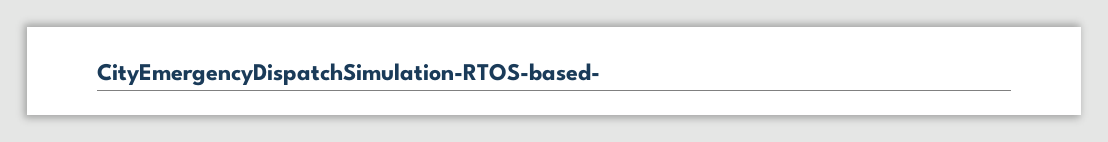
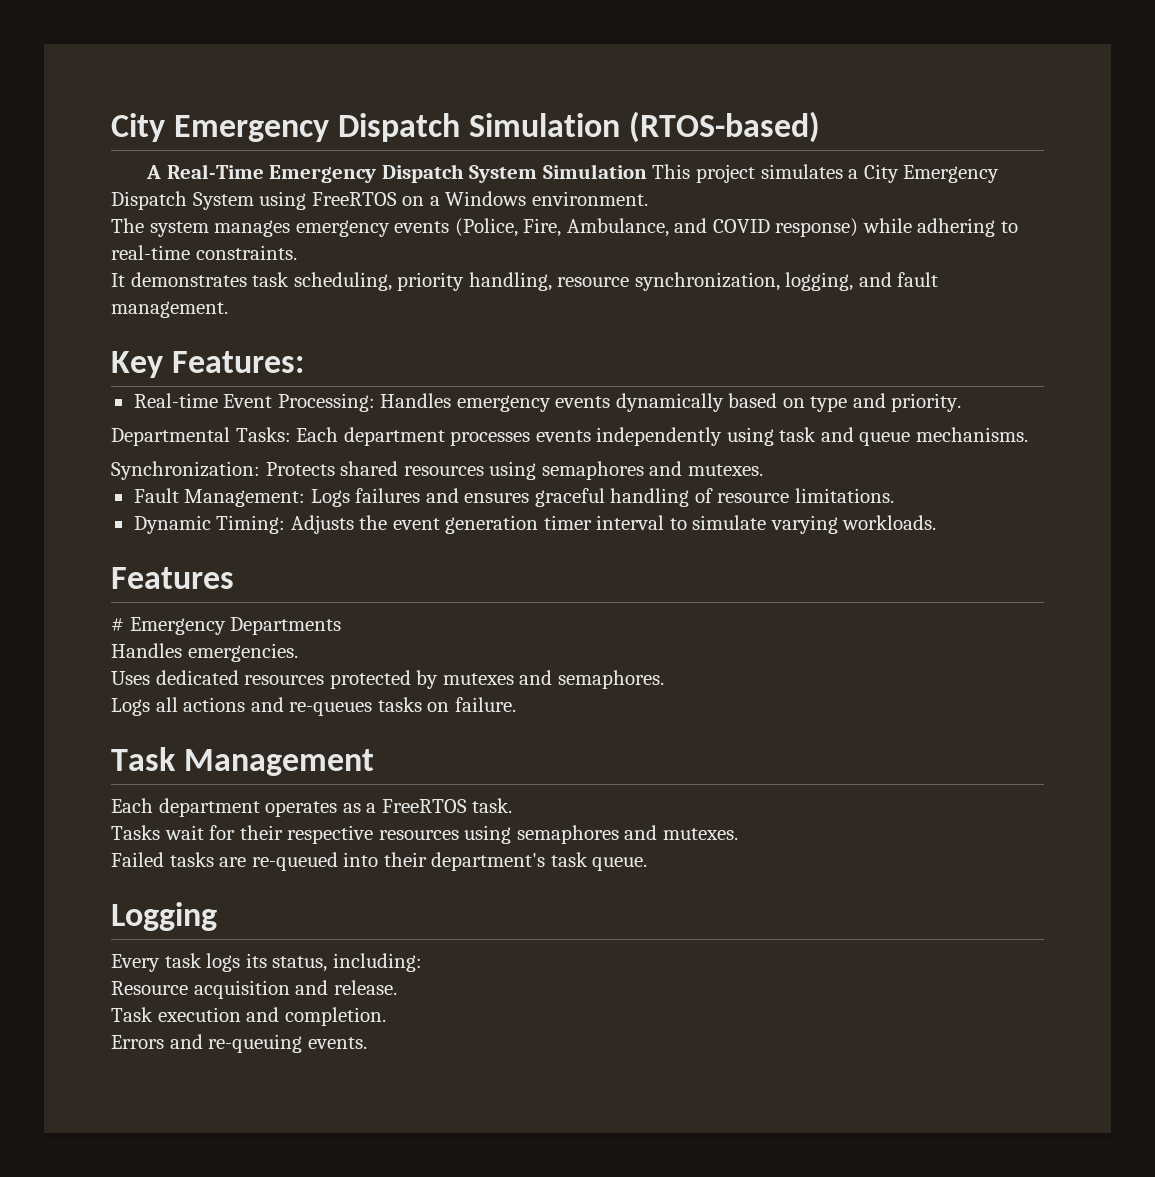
[97,63,600,86] CityEmergencyDispatchSimulation-RTOS-based- -> [111,111,821,143] [146,164,1000,183] [111,191,648,210] [111,218,1018,237] [111,245,297,260] [111,272,939,291] [111,301,228,318] [111,351,305,378] [133,393,962,412] [111,427,1028,446] [111,461,763,480] [133,488,894,507] [133,515,937,534] [111,567,234,589] [111,617,342,635] [111,643,298,662] [111,670,664,689] [111,697,516,716] [111,747,375,776] [111,798,513,817] [111,825,738,844] [111,852,648,871] [111,902,217,931] [111,953,422,972] [111,980,397,999] [111,1007,386,1026] [111,1034,367,1053] City Emergency Dispatch Simulation (RTOS-based) // A Real-Time Emergency Dispatch System Simulation This project simulates a City Emergency Dispatch System using FreeRTOS on a Windows environment. // The system manages emergency events (Police, Fire, Ambulance, and COVID response) while adhering to real-time constraints. // It demonstrates task scheduling, priority handling, resource synchronization, logging, and fault management. // Key Features: // Real-time Event Processing: Handles emergency events dynamically based on type and priority. // Departmental Tasks: Each department processes events independently using task and queue mechanisms. // Synchronization: Protects shared resources using semaphores and mutexes. // Fault Management: Logs failures and ensures graceful handling of resource limitations. // Dynamic Timing: Adjusts the event generation timer interval to simulate varying workloads. // Features // # Emergency Departments // Handles emergencies. // Uses dedicated resources protected by mutexes and semaphores. // Logs all actions and re-queues tasks on failure. // Task Management // Each department operates as a FreeRTOS task. // Tasks wait for their respective resources using semaphores and mutexes. // Failed tasks are re-queued into their department's task queue. // Logging // Every task logs its status, including: // Resource acquisition and release. // Task execution and completion. // Errors and re-queuing events.

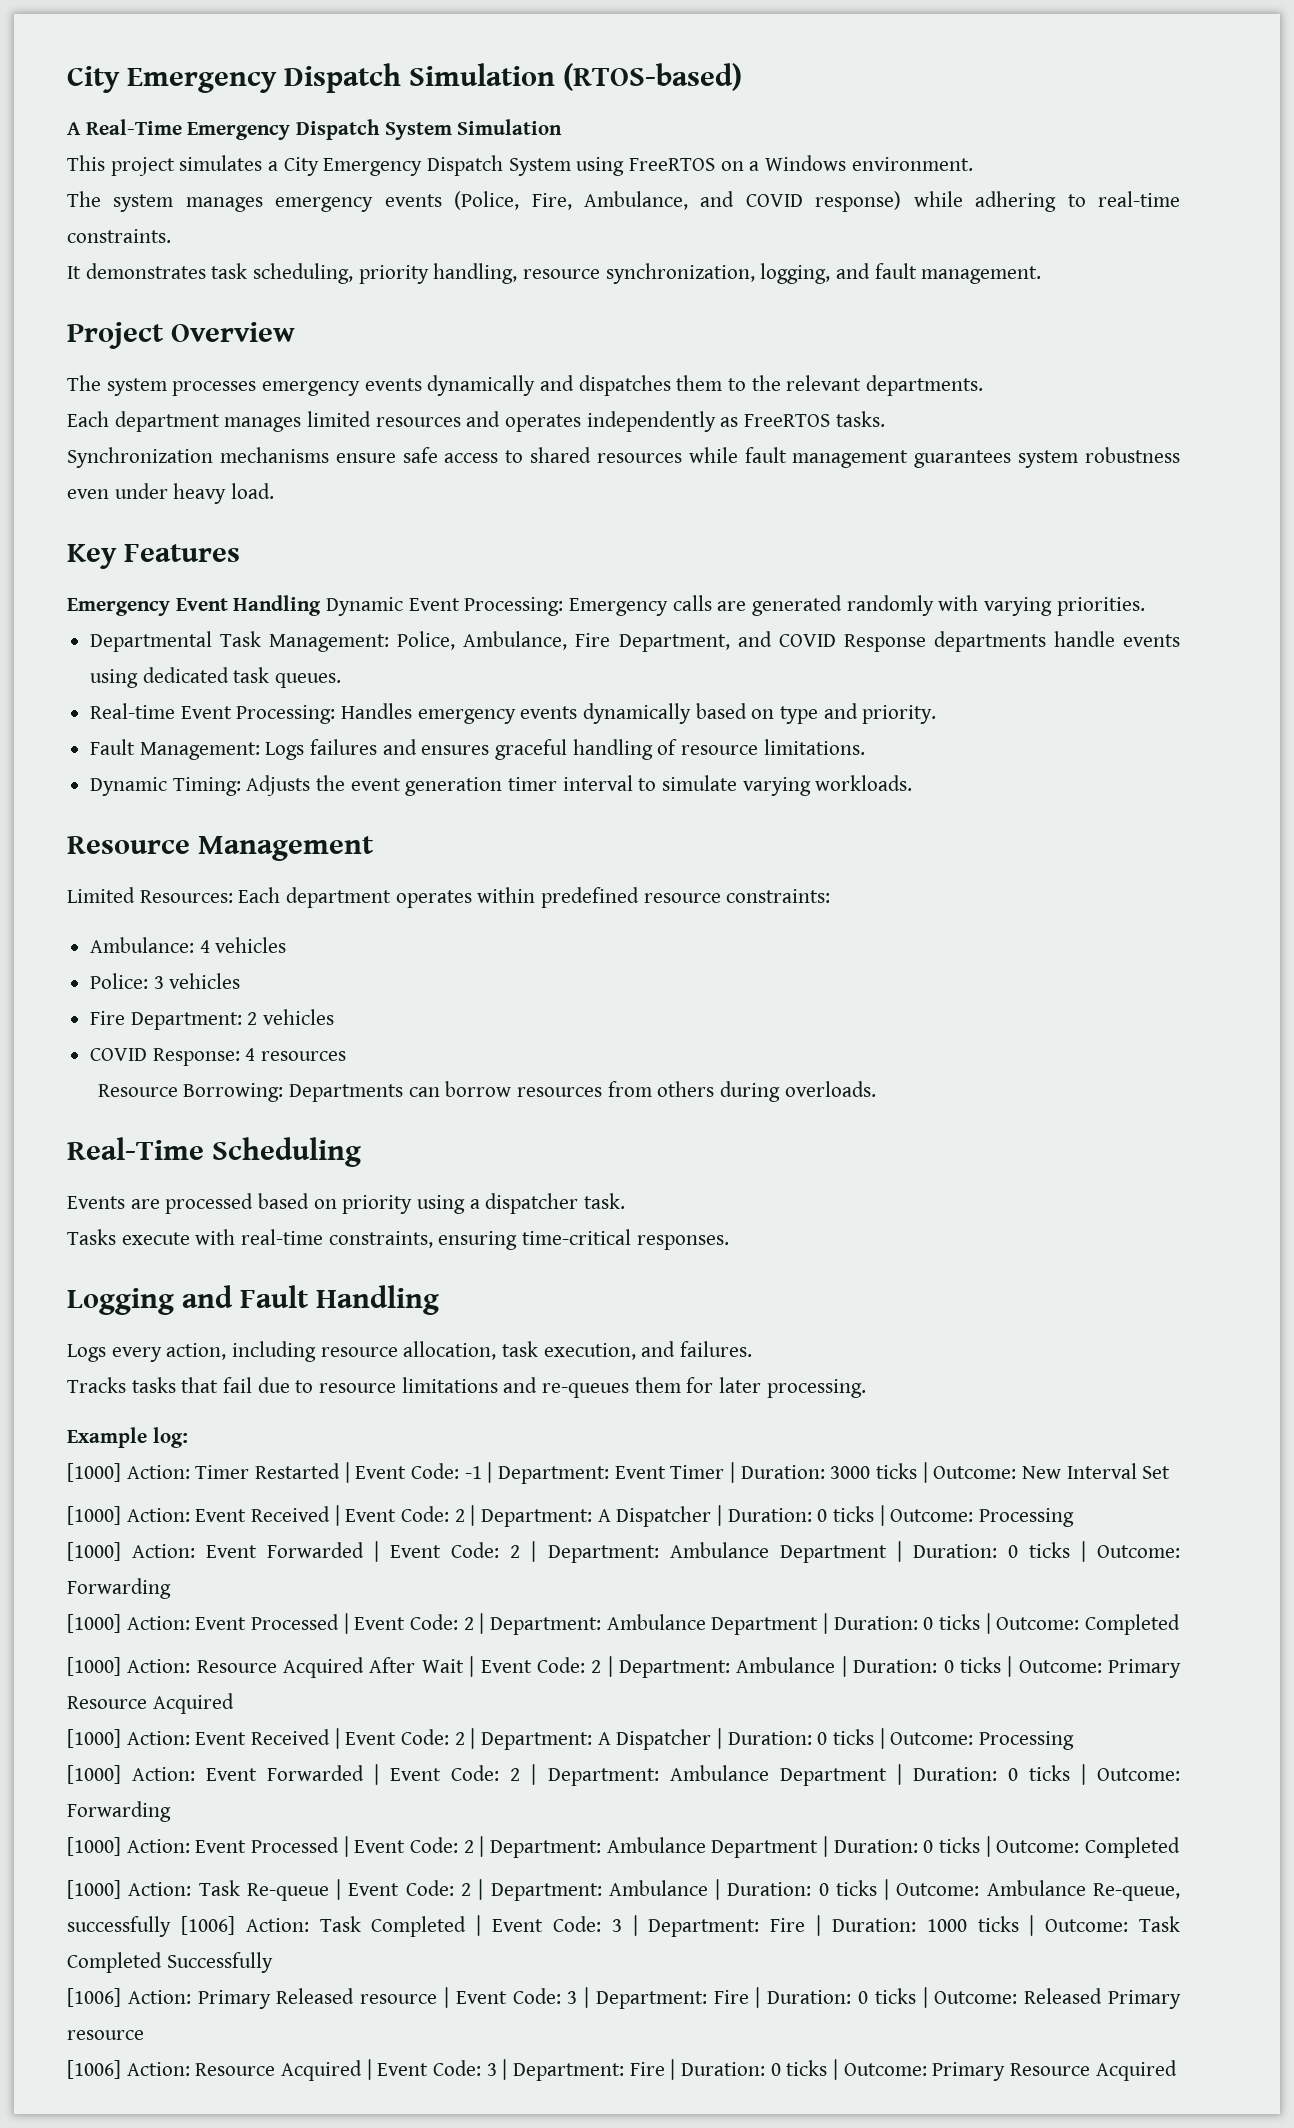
(647, 171) none -> (563, 127) //
[111,351,305,378] Key Features: -> [67,322,295,349] [67,375,984,396] [67,411,885,432] [67,447,1180,468] [67,483,275,504] [67,544,240,569] [67,595,1145,616] [90,631,1181,652] [90,667,342,688] Project Overview // The system processes emergency events dynamically and dispatches them to the relevant departments. // Each department manages limited resources and operates independently as FreeRTOS tasks. // Synchronization mechanisms ensure safe access to shared resources while fault management guarantees system robustness even under heavy load. // Key Features // Emergency Event Handling Dynamic Event Processing: Emergency calls are generated randomly with varying priorities. // Departmental Task Management: Police, Ambulance, Fire Department, and COVID Response departments handle events using dedicated task queues.
[111,427,1028,446] [111,461,763,480] // Departmental Tasks: Each department processes events independently using task and queue mechanisms. // Synchronization: Protects shared resources using semaphores and mutexes. -> (937, 714) none
[111,567,234,589] [111,617,342,635] [111,643,298,662] [111,670,664,689] [111,697,516,716] [111,747,176,771] Features // # Emergency Departments // Handles emergencies. // Uses dedicated resources protected by mutexes and semaphores. // Logs all actions and re-queues tasks on failure. // Task -> [67,836,190,854] Resource
(375, 762) none -> [67,887,233,903] Limited Resources:
[342,798,513,813] [111,825,738,844] [111,852,648,871] [111,902,217,931] [111,953,422,972] [111,980,397,999] [111,1007,386,1026] [111,1034,367,1053] as a FreeRTOS task. // Tasks wait for their respective resources using semaphores and mutexes. // Failed tasks are re-queued into their department's task queue. // Logging // Every task logs its status, including: // Resource acquisition and release. // Task execution and completion. // Errors and re-queuing events. -> [477,887,831,908] [90,937,287,953] [90,973,241,989] [90,1009,335,1030] [90,1048,347,1066] [97,1081,876,1102] [67,1137,361,1167] [67,1193,626,1214] [67,1229,729,1250] [67,1285,439,1315] [67,1341,753,1362] [67,1377,866,1398] [67,1427,188,1448] [67,1462,1171,1484] [67,1505,1075,1527] [67,1541,1180,1563] [67,1578,171,1599] [67,1613,1181,1635] [67,1656,1181,1678] [67,1693,234,1714] [67,1728,1075,1750] [67,1764,1180,1786] [67,1801,171,1822] [67,1836,1181,1858] [67,1879,1181,1901] [67,1915,1181,1937] [67,1952,273,1973] [67,1987,1181,2009] [67,2030,144,2040] [67,2059,1177,2081] within predefined resource constraints: // Ambulance: 4 vehicles // Police: 3 vehicles // Fire Department: 2 vehicles // COVID Response: 4 resources // Resource Borrowing: Departments can borrow resources from others during overloads. // Real-Time Scheduling // Events are processed based on priority using a dispatcher task. // Tasks execute with real-time constraints, ensuring time-critical responses. // Logging and Fault Handling // Logs every action, including resource allocation, task execution, and failures. // Tracks tasks that fail due to resource limitations and re-queues them for later processing. // Example log: // [1000] Action: Timer Restarted | Event Code: -1 | Department: Event Timer | Duration: 3000 ticks | Outcome: New Interval Set // [1000] Action: Event Received | Event Code: 2 | Department: A Dispatcher | Duration: 0 ticks | Outcome: Processing // [1000] Action: Event Forwarded | Event Code: 2 | Department: Ambulance Department | Duration: 0 ticks | Outcome: Forwarding // [1000] Action: Event Processed | Event Code: 2 | Department: Ambulance Department | Duration: 0 ticks | Outcome: Completed // [1000] Action: Resource Acquired After Wait | Event Code: 2 | Department: Ambulance | Duration: 0 ticks | Outcome: Primary Resource Acquired // [1000] Action: Event Received | Event Code: 2 | Department: A Dispatcher | Duration: 0 ticks | Outcome: Processing // [1000] Action: Event Forwarded | Event Code: 2 | Department: Ambulance Department | Duration: 0 ticks | Outcome: Forwarding // [1000] Action: Event Processed | Event Code: 2 | Department: Ambulance Department | Duration: 0 ticks | Outcome: Completed // [1000] Action: Task Re-queue | Event Code: 2 | Department: Ambulance | Duration: 0 ticks | Outcome: Ambulance Re-queue, successfully [1006] Action: Task Completed | Event Code: 3 | Department: Fire | Duration: 1000 ticks | Outcome: Task Completed Successfully // [1006] Action: Primary Released resource | Event Code: 3 | Department: Fire | Duration: 0 ticks | Outcome: Released Primary resource // [1006] Action: Resource Acquired | Event Code: 3 | Department: Fire | Duration: 0 ticks | Outcome: Primary Resource Acquired

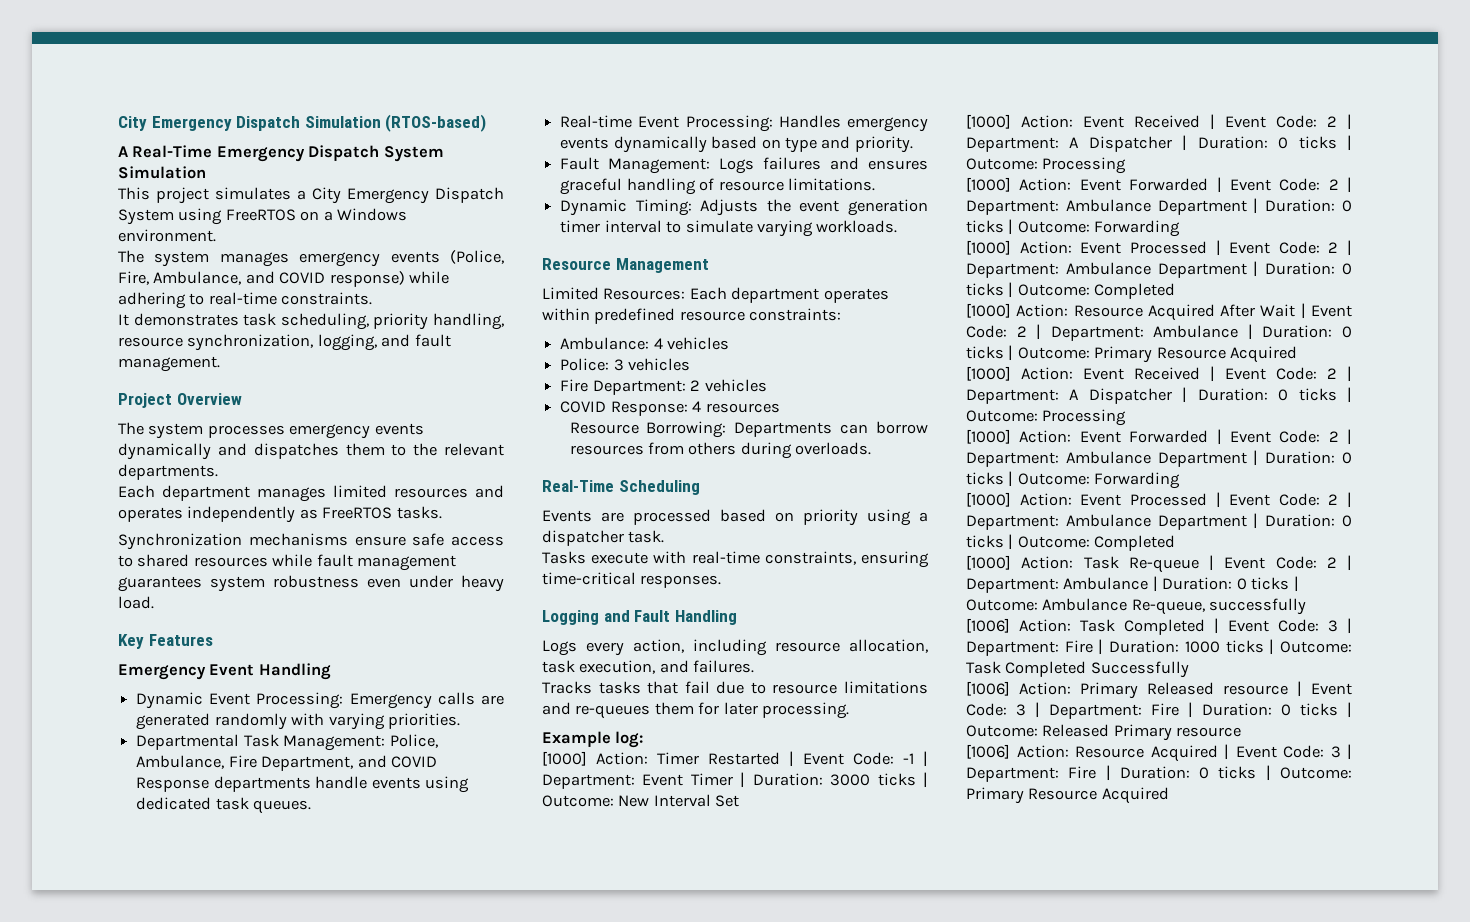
(322, 605) none -> (331, 671) //

